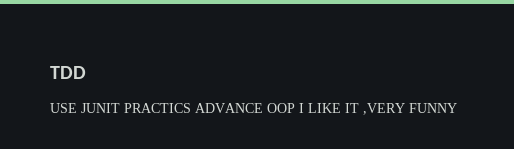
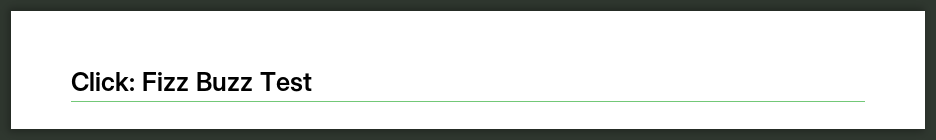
[50,66,86,79] [50,103,457,115] TDD // USE JUNIT PRACTICS ADVANCE OOP I LIKE IT ,VERY FUNNY -> [71,72,312,92] Click: Fizz Buzz Test

